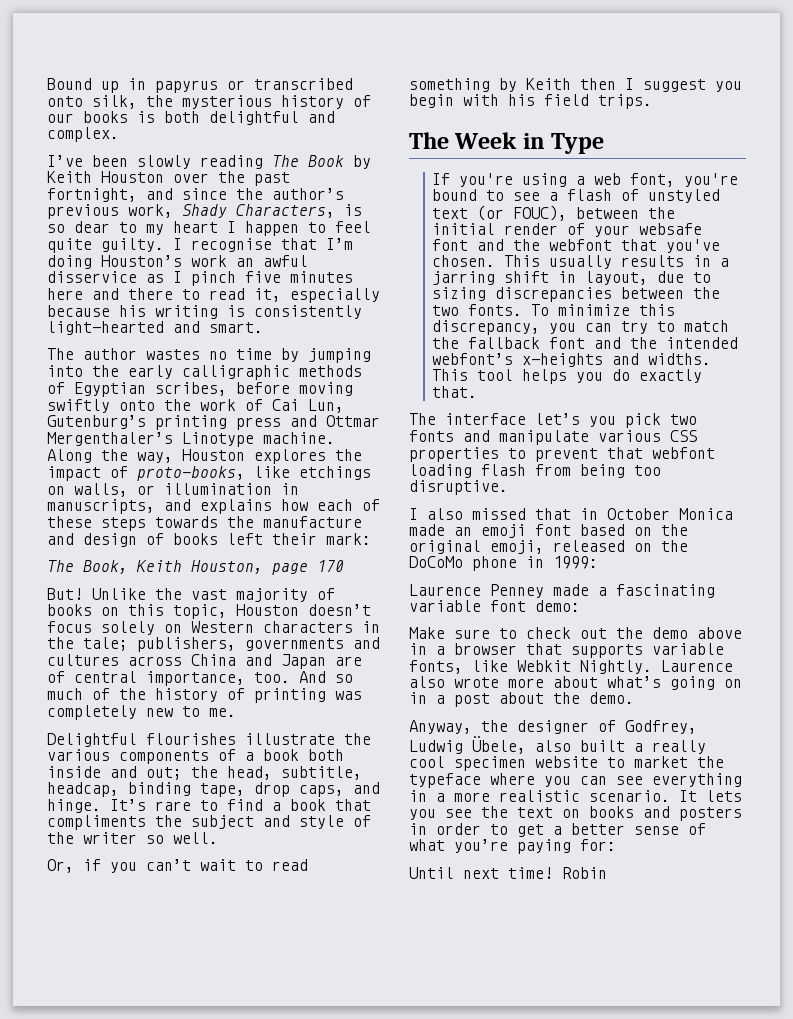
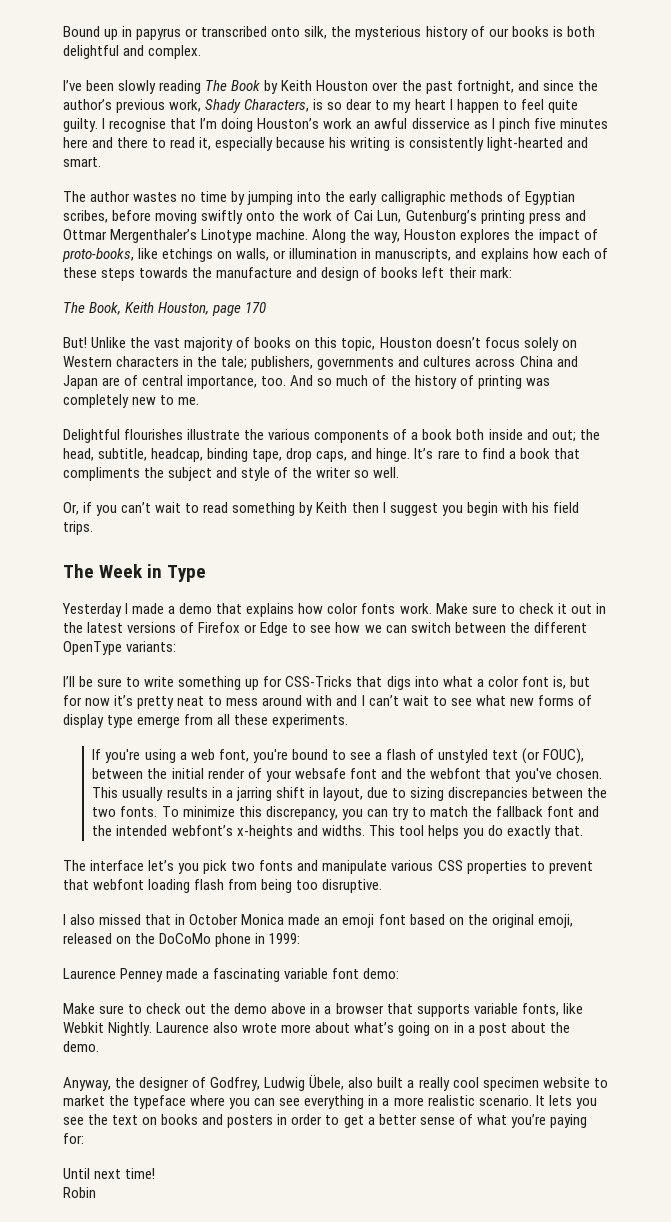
(605, 143) none -> [62,603,606,617] [63,622,587,636] [63,641,177,655] [63,676,590,690] [63,695,592,709] [63,714,349,728] // Yesterday I made a demo that explains how color fonts work. Make sure to check it out in the latest versions of Firefox or Edge to see how we can switch between the different OpenType variants: // I’ll be sure to write something up for CSS-Tricks that digs into what a color font is, but for now it’s pretty neat to mess around with and I can’t wait to see what new forms of display type emerge from all these experiments.
(553, 873) none -> (156, 1173) //

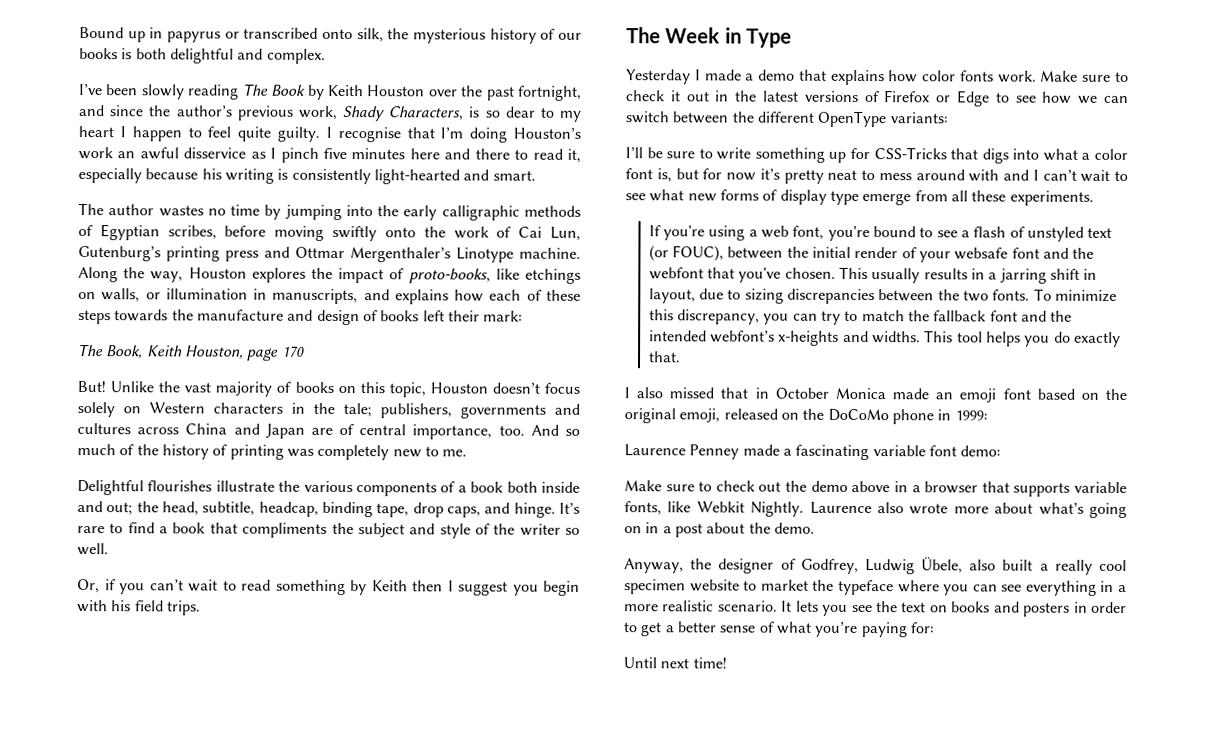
[63,860,593,874] [63,879,383,893] // The interface let’s you pick two fonts and manipulate various CSS properties to prevent that webfont loading flash from being too disruptive. -> (681, 357) none
[63,1187,96,1198] // Robin -> (727, 663) none

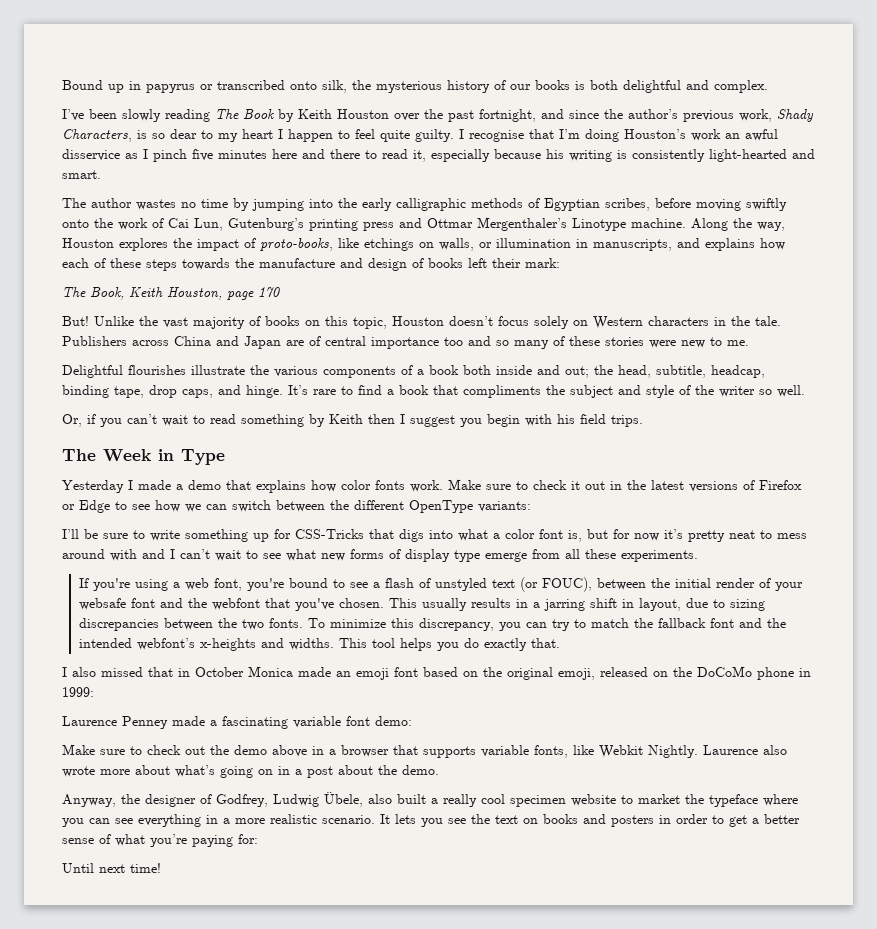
[343,403,580,419] [77,422,131,435] tale; publishers, governments and cultures -> [755,316,781,326] [62,336,127,346] tale. Publishers
[412,424,580,440] [77,443,390,461] importance, too. And so much of the history of printing was completely -> [371,336,676,349] importance too and so many of these stories were

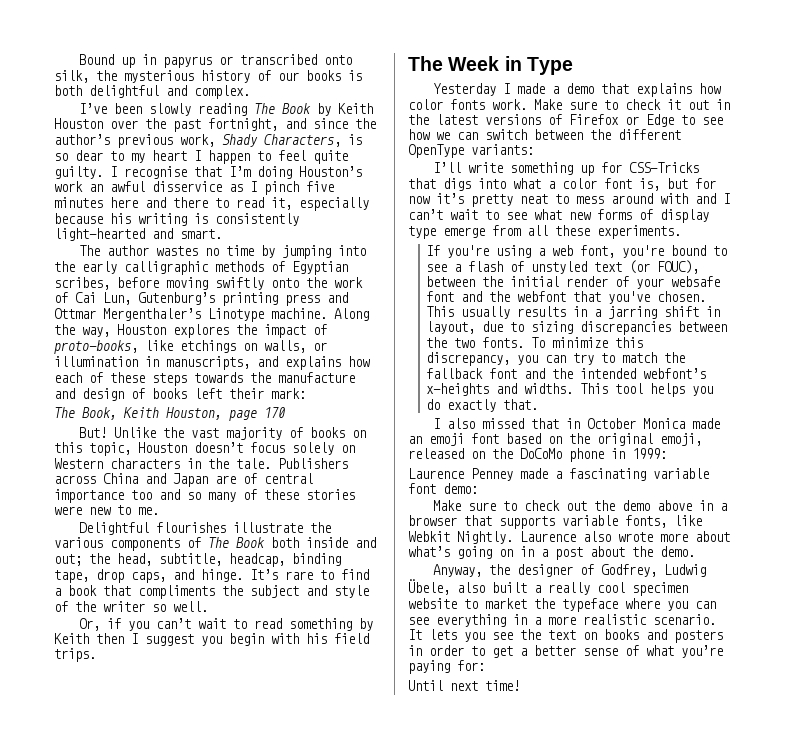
[417,365,459,375] a book -> [208,537,265,548] The Book
[84,529,145,539] be sure to -> (462, 167) none

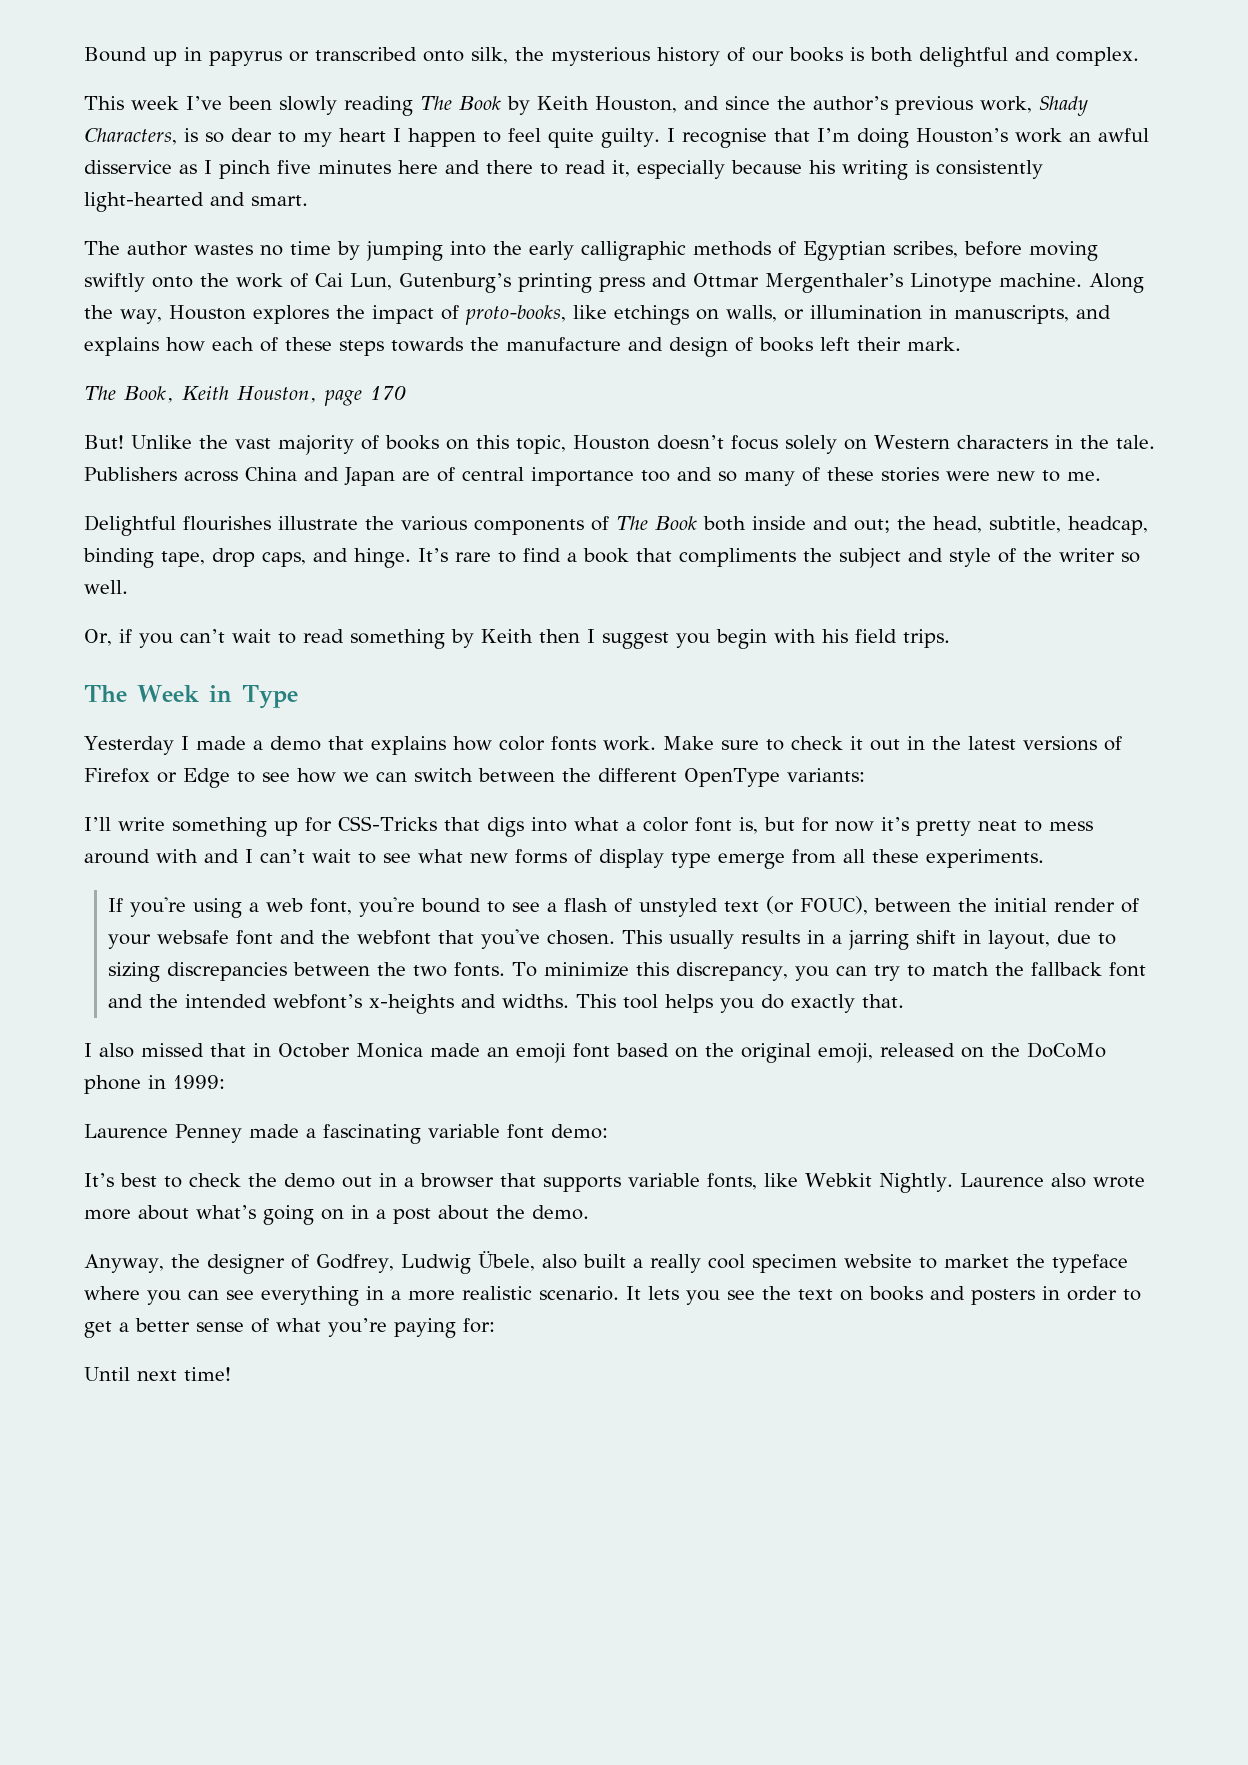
(250, 92) none -> [84,96,179,110] This week
[54,118,278,132] Houston over the past fortnight, -> [595,96,677,113] Houston,
[271,388,306,399] mark: -> [907,337,961,351] mark.
[433,500,588,511] Make sure to check out -> [84,1173,241,1188] It’s best to check
[657,500,693,511] above -> [342,1176,372,1188] out

